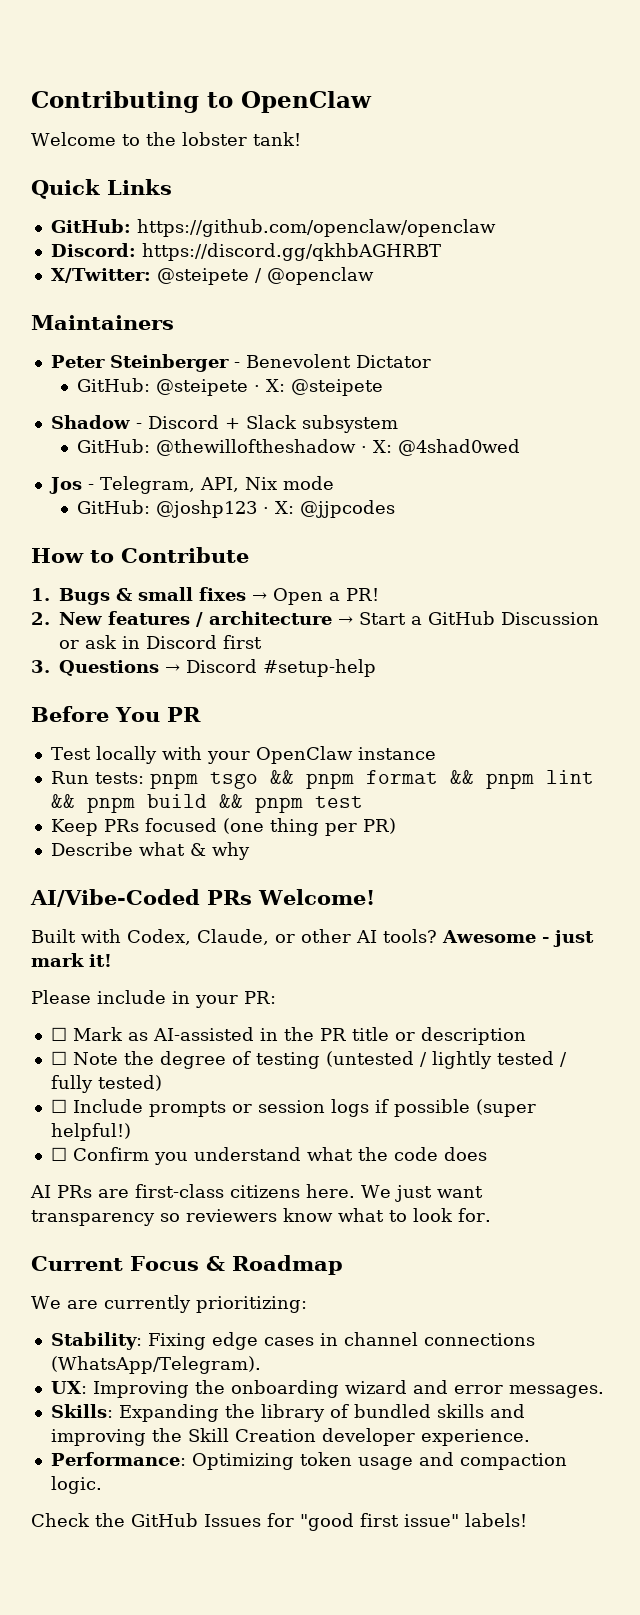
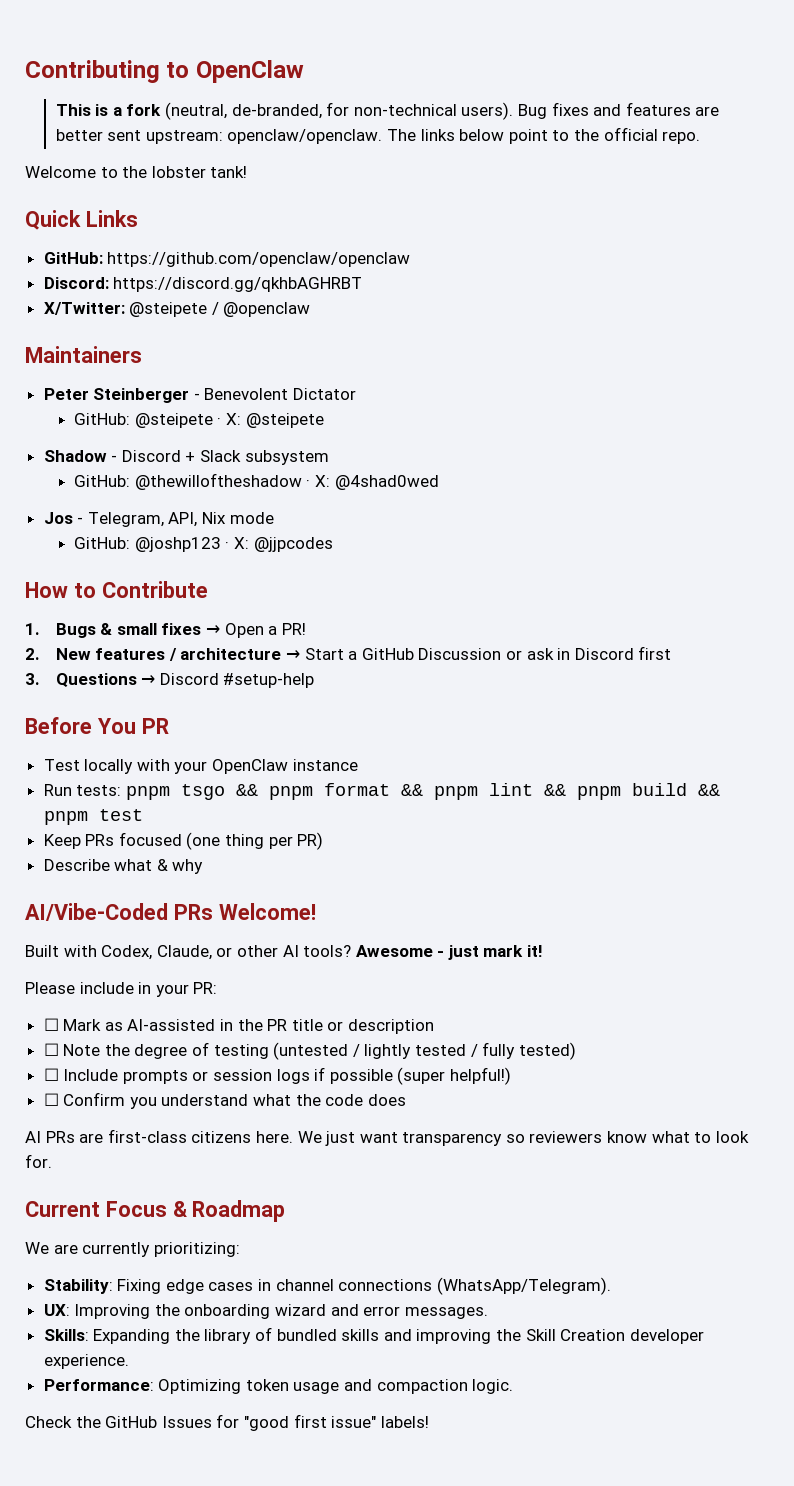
(372, 102) none -> [55,102,720,120] [55,127,701,144] // This is a fork (neutral, de-branded, for non-technical users). Bug fixes and features are better sent upstream: openclaw/openclaw. The links below point to the official repo.

